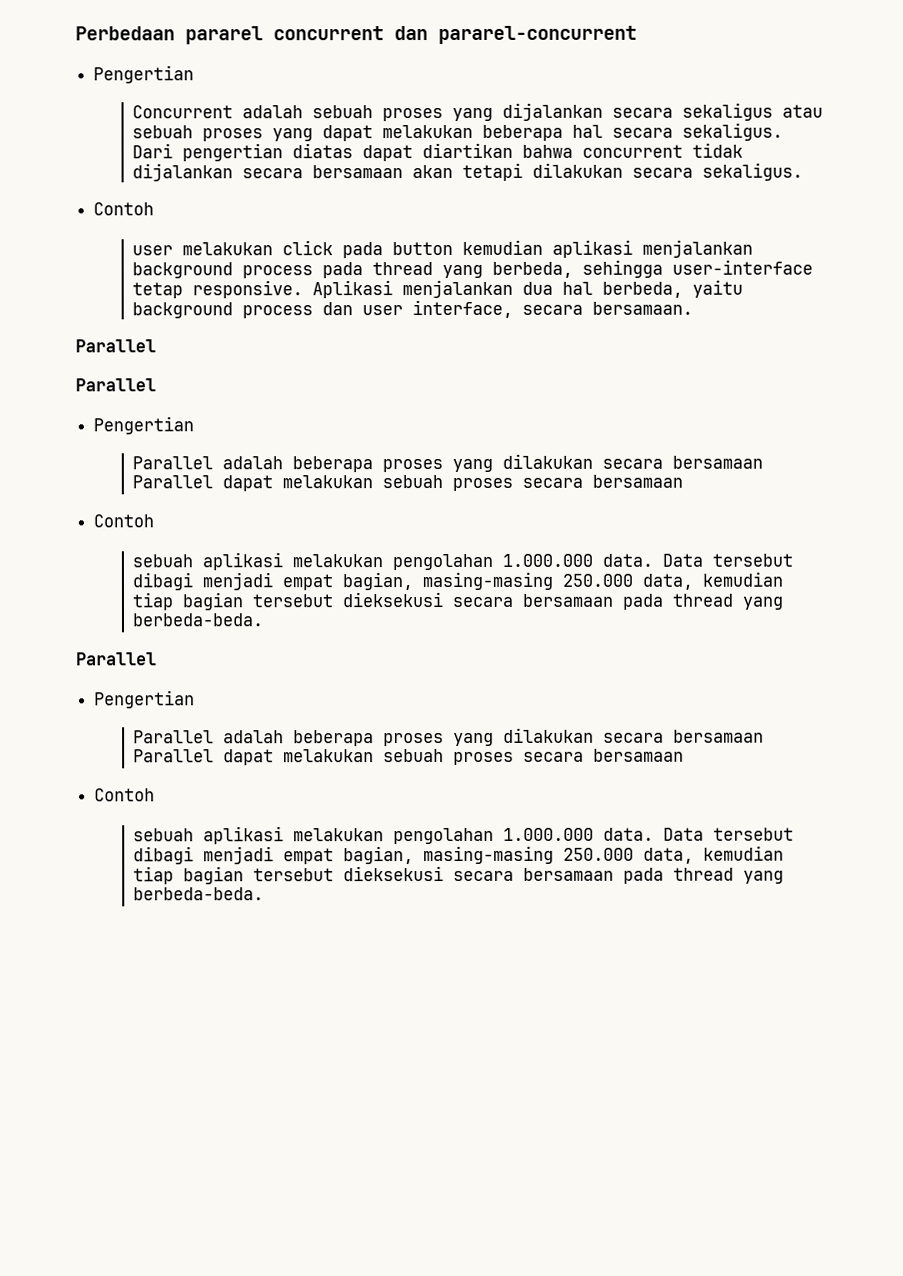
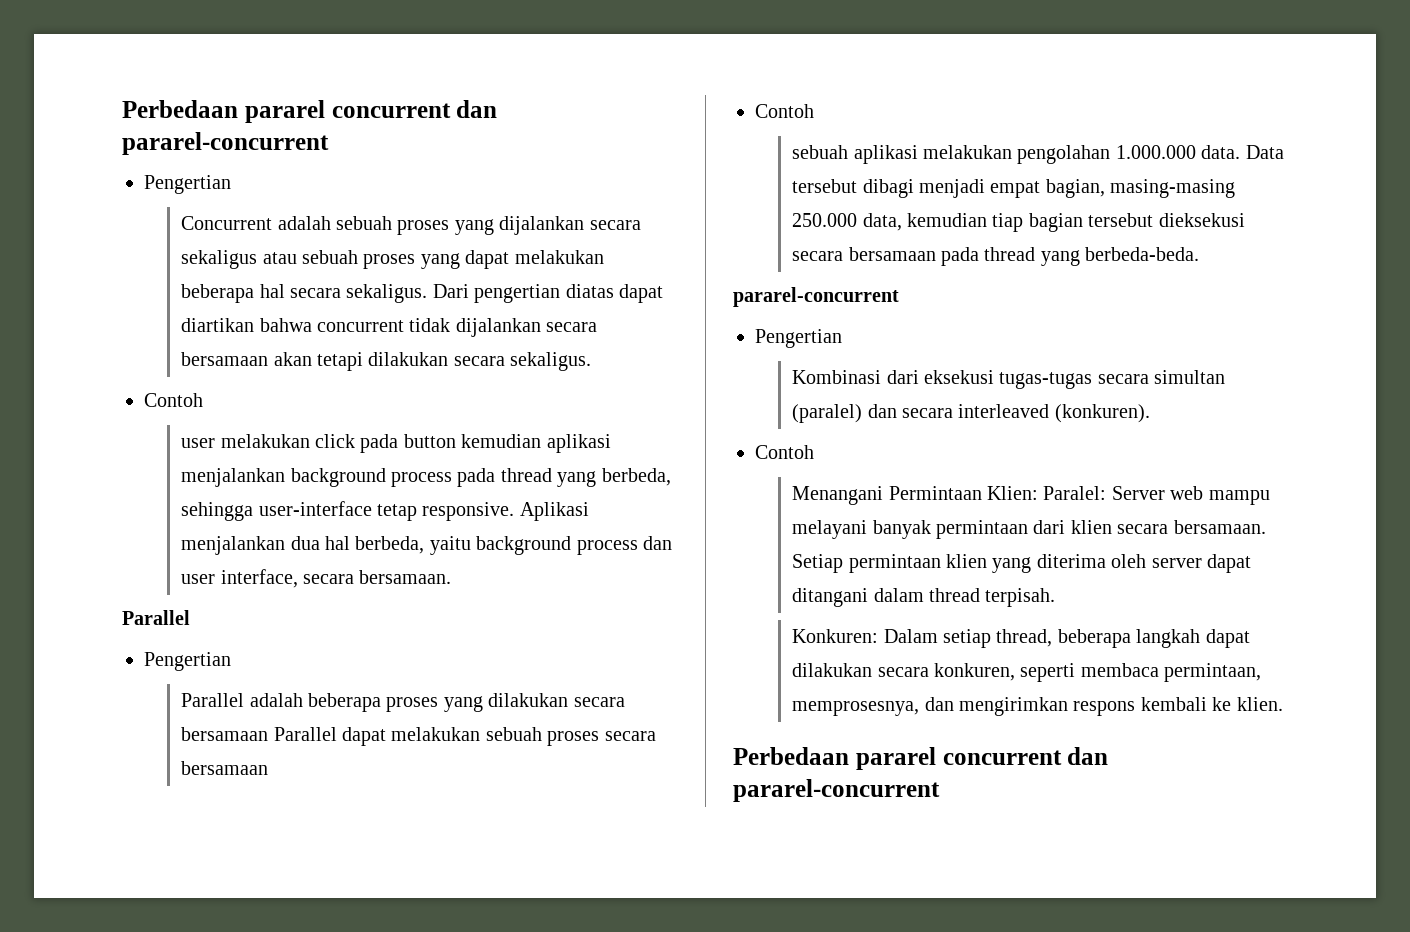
[75,378,156,392] // Parallel -> (190, 617) none
[76,652,157,666] [94,690,196,709] [133,727,765,747] [133,748,685,766] [94,788,156,802] [133,826,795,845] [133,845,785,865] [133,866,785,885] [133,887,265,901] Parallel // Pengertian // Parallel adalah beberapa proses yang dilakukan secara bersamaan Parallel dapat melakukan sebuah proses secara bersamaan // Contoh // sebuah aplikasi melakukan pengolahan 1.000.000 data. Data tersebut dibagi menjadi empat bagian, masing-masing 250.000 data, kemudian tiap bagian tersebut dieksekusi secara bersamaan pada thread yang berbeda-beda. -> [733,287,899,307] [755,329,842,348] [792,370,1226,389] [792,404,1150,423] [755,445,814,459] [792,486,1270,505] [792,520,1266,539] [792,554,1251,573] [792,588,1056,607] [792,629,1250,648] [792,663,1262,682] [792,697,1283,716] [733,747,1109,770] [733,779,940,802] pararel-concurrent // Pengertian // Kombinasi dari eksekusi tugas-tugas secara simultan (paralel) dan secara interleaved (konkuren). // Contoh // Menangani Permintaan Klien: Paralel: Server web mampu melayani banyak permintaan dari klien secara bersamaan. Setiap permintaan klien yang diterima oleh server dapat ditangani dalam thread terpisah. // Konkuren: Dalam setiap thread, beberapa langkah dapat dilakukan secara konkuren, seperti membaca permintaan, memprosesnya, dan mengirimkan respons kembali ke klien. // Perbedaan pararel concurrent dan pararel-concurrent

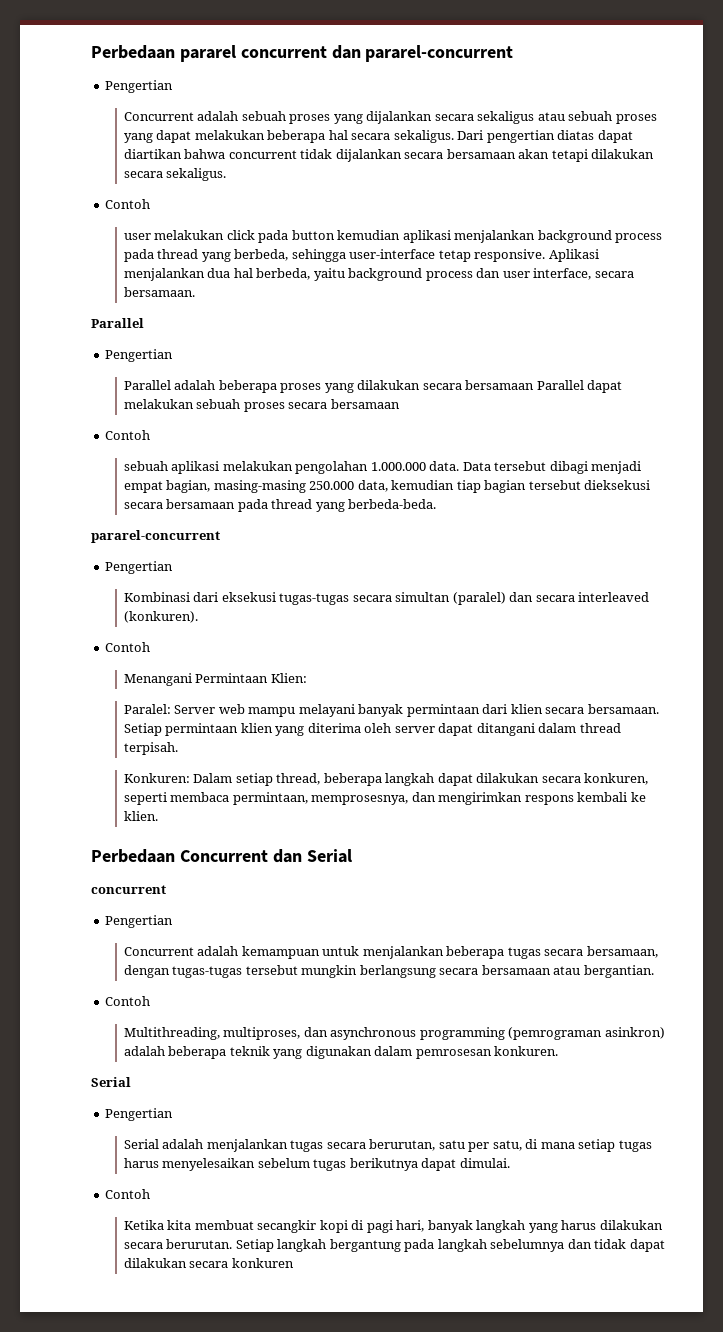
(1038, 493) none -> (307, 678) //
[855,747,1109,770] [733,779,940,802] pararel concurrent dan pararel-concurrent -> [179,849,352,863] [91,885,166,894] [105,915,174,928] [123,946,658,959] [123,965,654,978] [105,996,151,1006] [123,1027,665,1040] [123,1046,559,1059] [91,1077,131,1087] [105,1108,174,1121] [123,1139,652,1152] [123,1158,510,1171] [105,1189,151,1199] [123,1220,663,1233] [123,1239,665,1252] [123,1258,294,1268] Concurrent dan Serial // concurrent // Pengertian // Concurrent adalah kemampuan untuk menjalankan beberapa tugas secara bersamaan, dengan tugas-tugas tersebut mungkin berlangsung secara bersamaan atau bergantian. // Contoh // Multithreading, multiproses, dan asynchronous programming (pemrograman asinkron) adalah beberapa teknik yang digunakan dalam pemrosesan konkuren. // Serial // Pengertian // Serial adalah menjalankan tugas secara berurutan, satu per satu, di mana setiap tugas harus menyelesaikan sebelum tugas berikutnya dapat dimulai. // Contoh // Ketika kita membuat secangkir kopi di pagi hari, banyak langkah yang harus dilakukan secara berurutan. Setiap langkah bergantung pada langkah sebelumnya dan tidak dapat dilakukan secara konkuren

